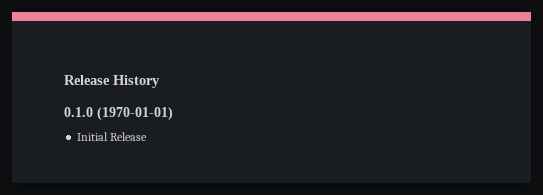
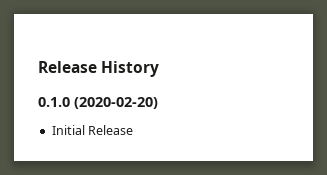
[97,107,173,120] (1970-01-01) -> [74,97,158,109] (2020-02-20)

